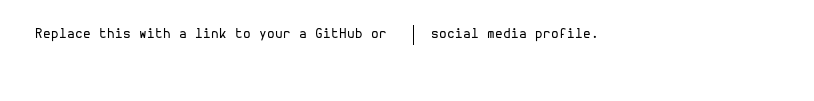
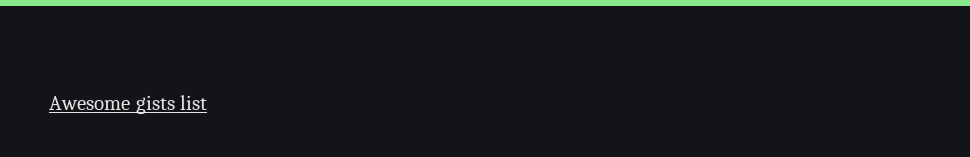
[35,28,599,42] Replace this with a link to your a GitHub or social media profile. -> [49,95,208,114] Awesome gists list

